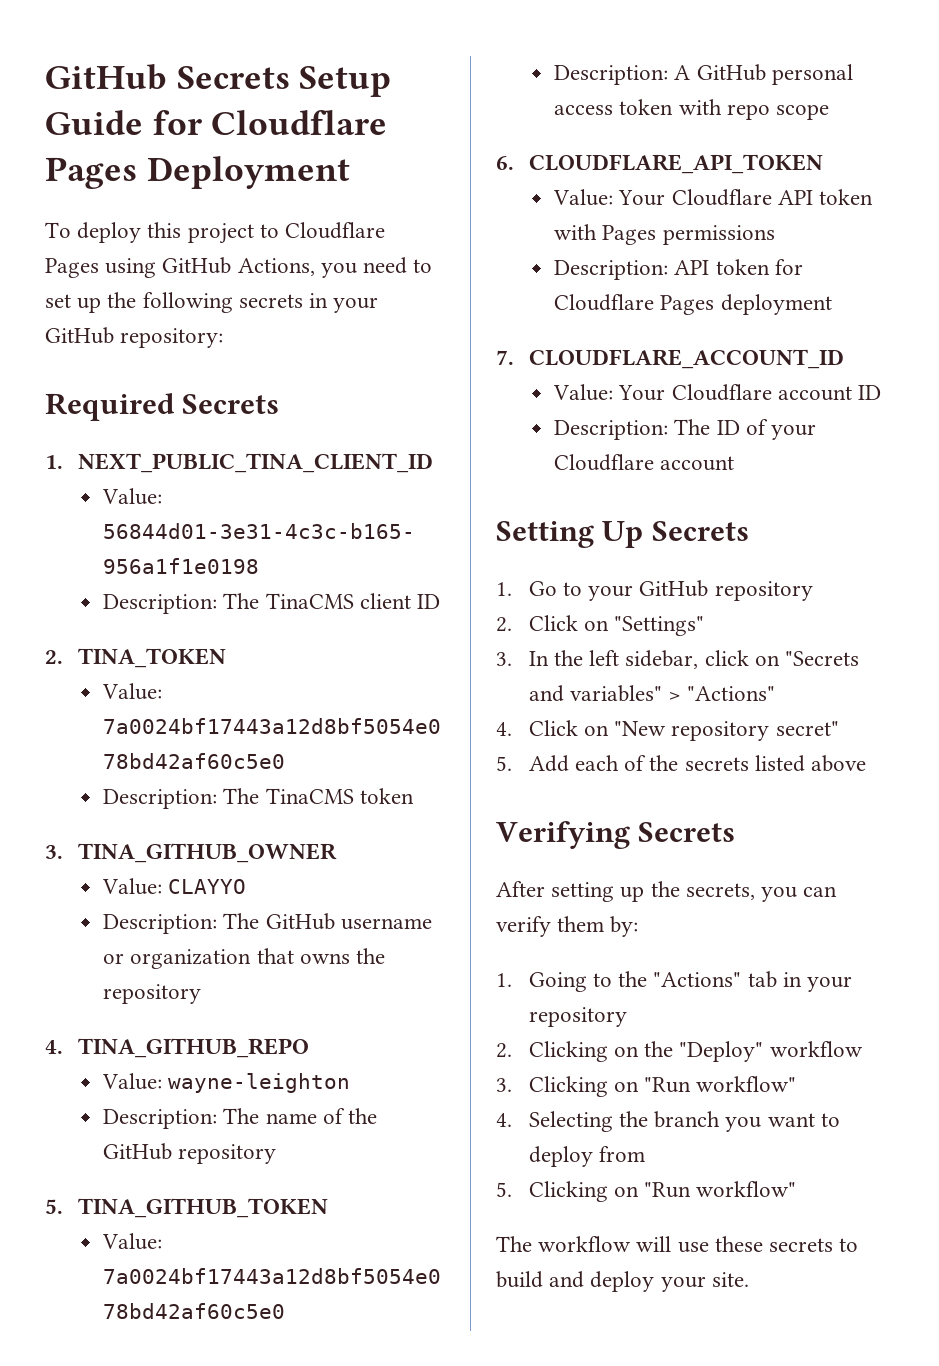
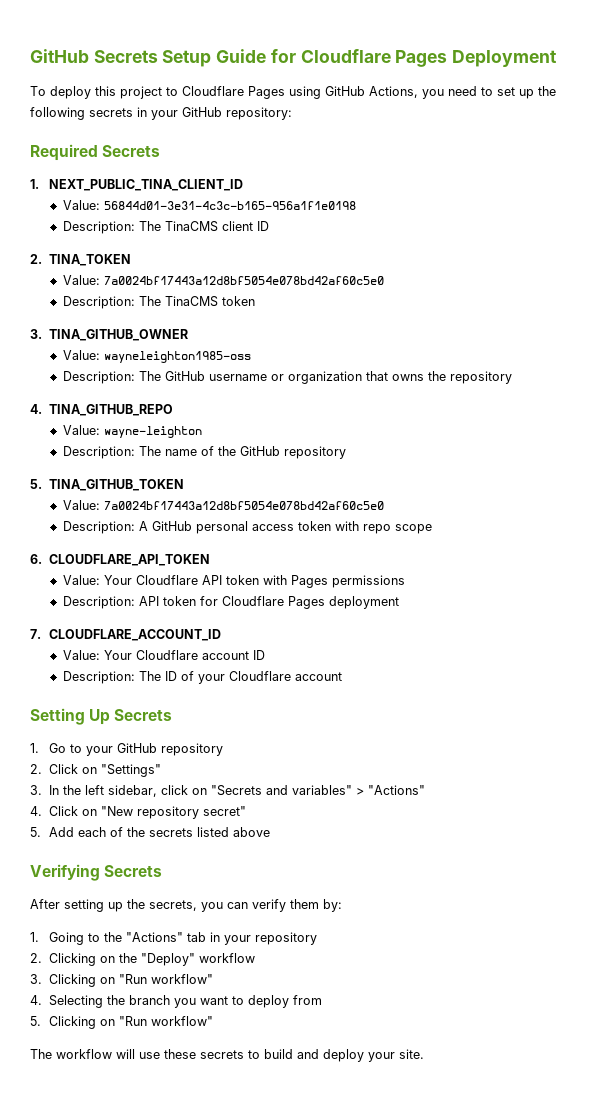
[168,879,247,894] CLAYYO -> [103,351,251,363] wayneleighton1985-oss

